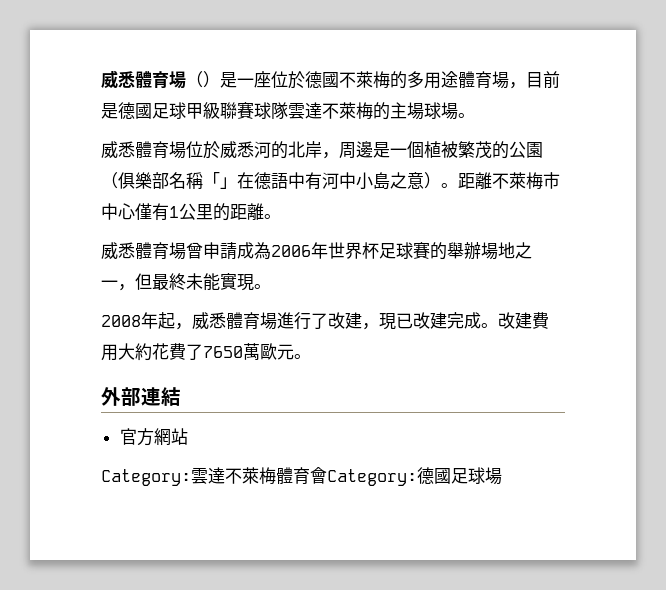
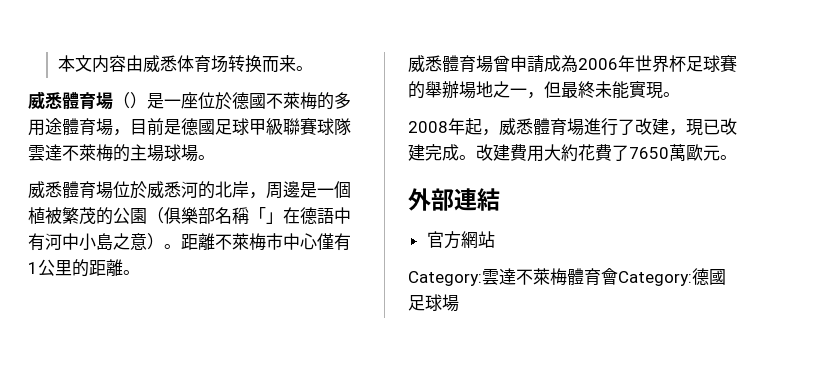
(101, 79) none -> [57,55,313,73] 本文内容由威悉体育场转换而来。 //

